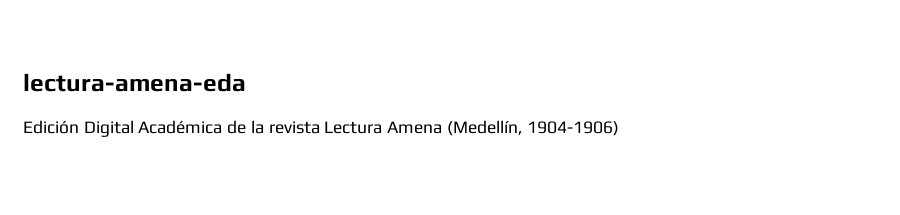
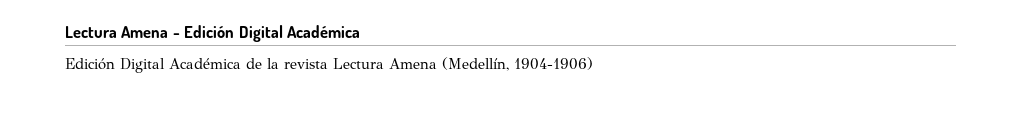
[23,73,246,92] lectura-amena-eda -> [65,25,361,42] Lectura Amena - Edición Digital Académica

